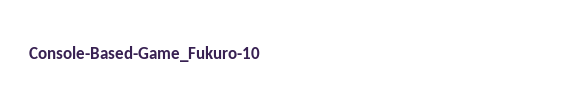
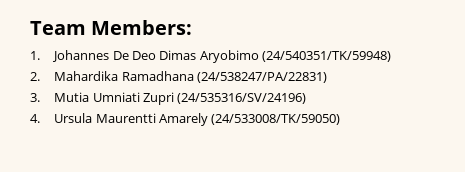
[29,46,260,62] Console-Based-Game_Fukuro-10 -> [30,20,193,35] [30,50,392,63] [30,71,327,83] [30,92,307,105] [30,113,341,126] Team Members: // 1. Johannes De Deo Dimas Aryobimo (24/540351/TK/59948) // 2. Mahardika Ramadhana (24/538247/PA/22831) // 3. Mutia Umniati Zupri (24/535316/SV/24196) // 4. Ursula Maurentti Amarely (24/533008/TK/59050)

